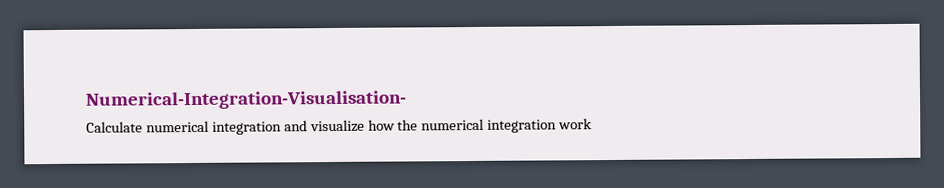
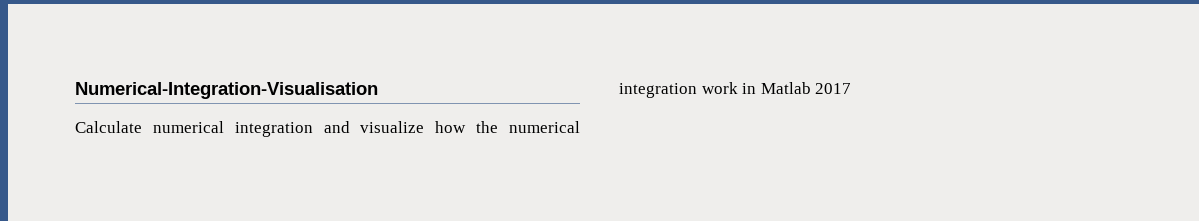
[85,90,407,110] Numerical-Integration-Visualisation- -> [75,82,378,99] Numerical-Integration-Visualisation
(593, 124) none -> [742,82,852,94] in Matlab 2017

